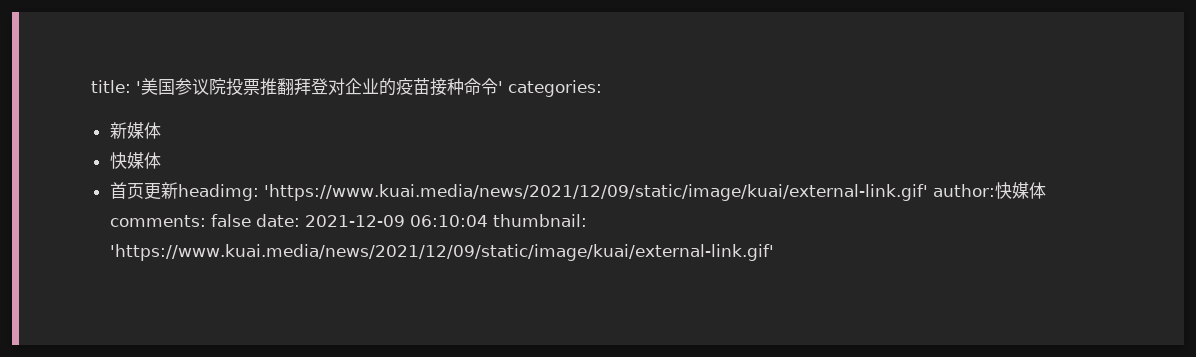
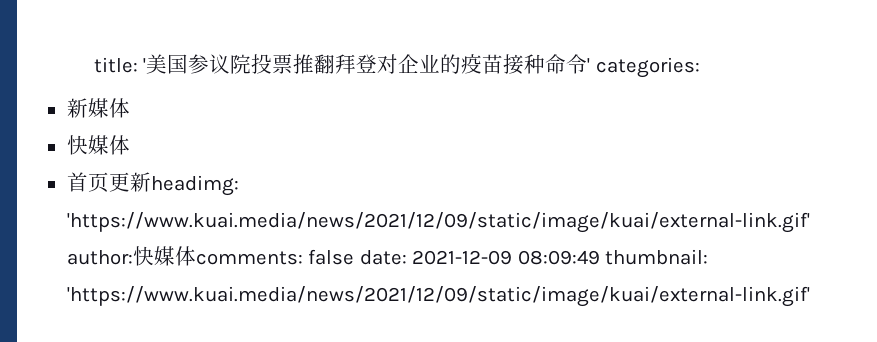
[409,215,488,227] 06:10:04 -> [517,250,600,265] 08:09:49

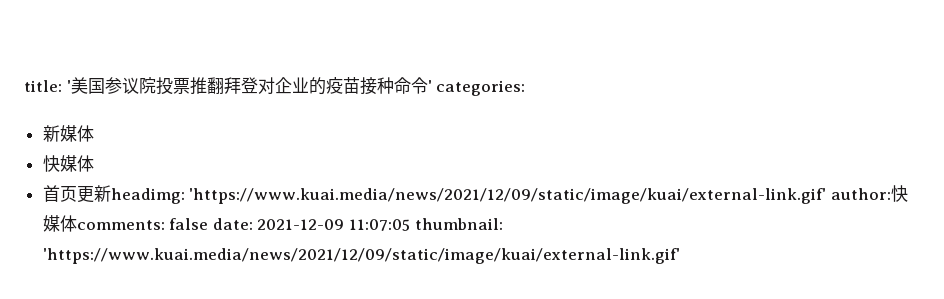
[517,250,600,265] 08:09:49 -> [349,219,411,231] 11:07:05

